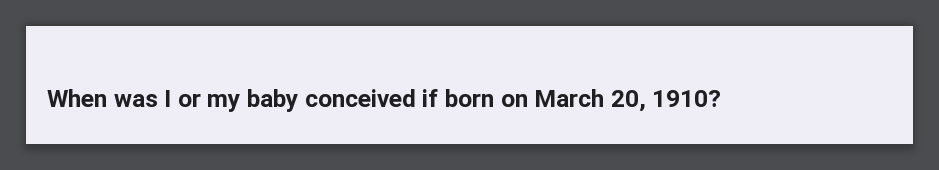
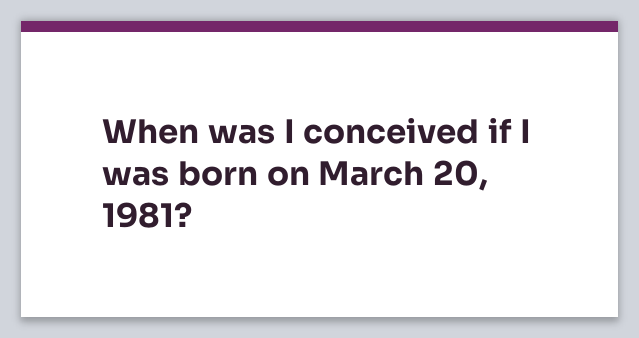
[177,89,439,112] or my baby conceived if -> [303,118,531,144] [102,166,169,186] conceived if I was
[652,90,722,107] 1910? -> [102,202,192,228] 1981?

